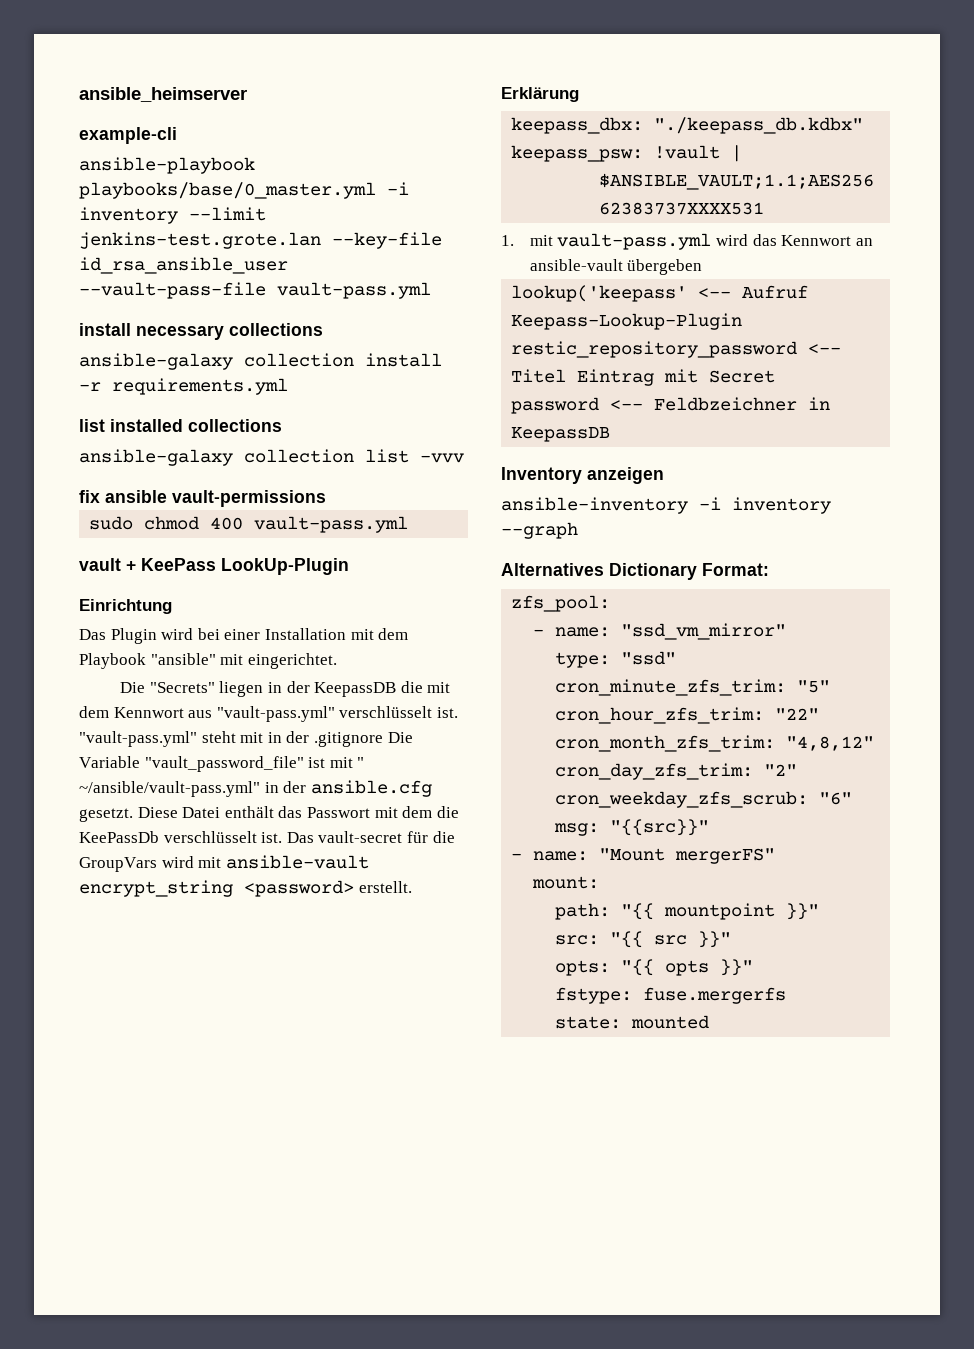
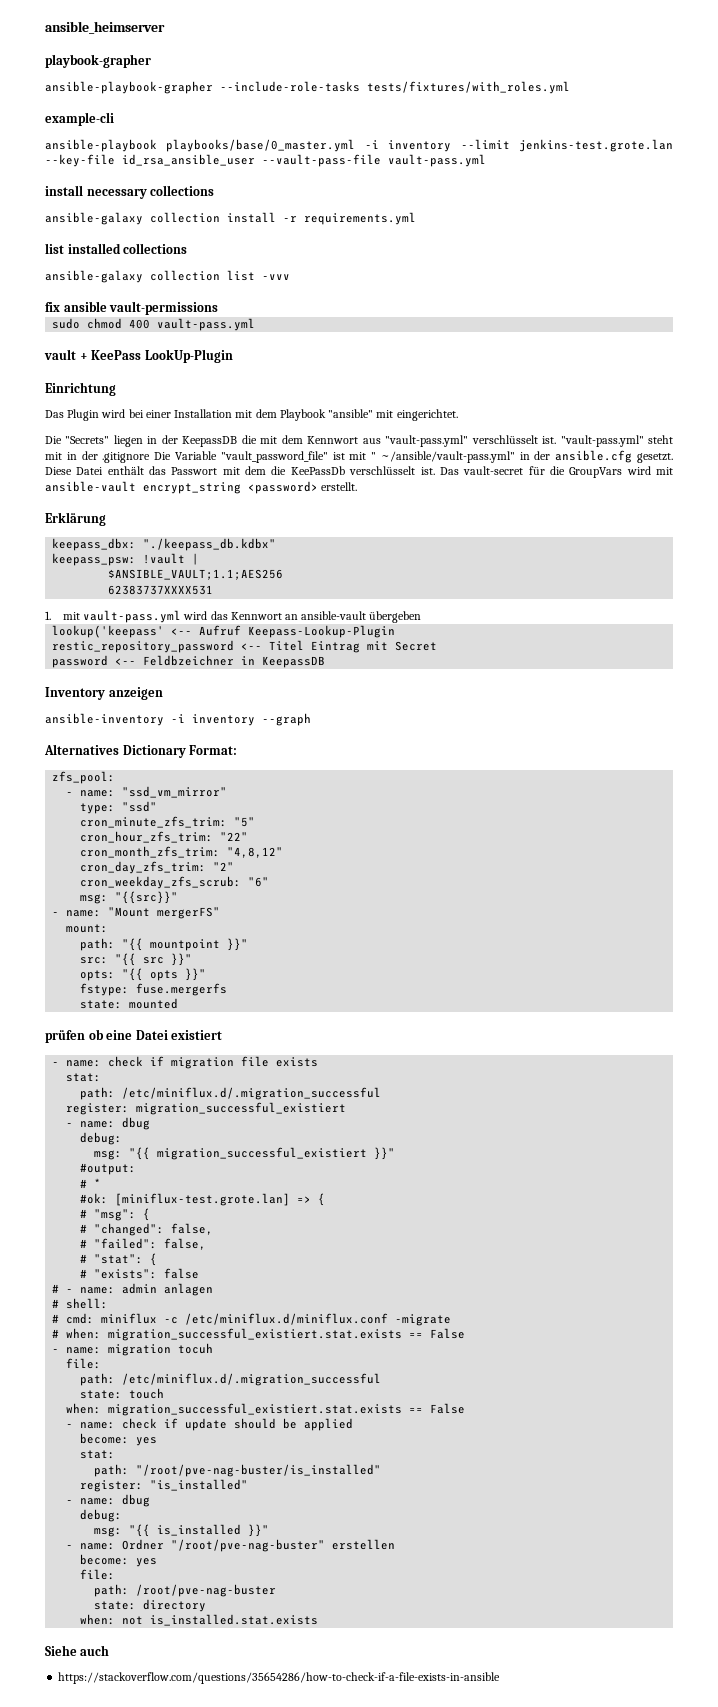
(247, 94) none -> [45,54,151,68] [45,81,570,94] // playbook-grapher // ansible-playbook-grapher --include-role-tasks tests/fixtures/with_roles.yml
(710, 1022) none -> [45,1029,223,1043] [52,1056,319,1069] [66,1073,102,1082] [80,1087,382,1100] [66,1102,347,1115] [66,1117,151,1130] [80,1132,123,1145] [94,1147,396,1160] [80,1163,137,1175] [80,1178,102,1188] [80,1193,326,1206] [80,1208,151,1221] [80,1223,214,1236] [80,1238,207,1250] [80,1253,158,1266] [80,1268,200,1279] [52,1283,214,1296] [52,1298,109,1309] [52,1313,452,1326] [52,1328,466,1341] [52,1343,214,1356] [66,1358,102,1369] [80,1373,382,1386] [80,1388,165,1399] [66,1403,466,1416] [66,1418,354,1431] [80,1433,158,1446] [80,1450,116,1459] [94,1464,382,1477] [80,1479,249,1492] [66,1494,151,1507] [80,1509,123,1522] [94,1524,270,1537] [66,1539,396,1552] [80,1554,158,1567] [80,1569,116,1580] [94,1584,277,1597] [94,1599,207,1612] [80,1614,319,1626] [45,1645,110,1656] [58,1672,501,1684] // prüfen ob eine Datei existiert // - name: check if migration file exists // stat: // path: /etc/miniflux.d/.migration_successful // register: migration_successful_existiert // - name: dbug // debug: // msg: "{{ migration_successful_existiert }}" // #output: // # * // #ok: [miniflux-test.grote.lan] => { // # "msg": { // # "changed": false, // # "failed": false, // # "stat": { // # "exists": false // # - name: admin anlagen // # shell: // # cmd: miniflux -c /etc/miniflux.d/miniflux.conf -migrate // # when: migration_successful_existiert.stat.exists == False // - name: migration tocuh // file: // path: /etc/miniflux.d/.migration_successful // state: touch // when: migration_successful_existiert.stat.exists == False // - name: check if update should be applied // become: yes // stat: // path: "/root/pve-nag-buster/is_installed" // register: "is_installed" // - name: dbug // debug: // msg: "{{ is_installed }}" // - name: Ordner "/root/pve-nag-buster" erstellen // become: yes // file: // path: /root/pve-nag-buster // state: directory // when: not is_installed.stat.exists // Siehe auch // https://stackoverflow.com/questions/35654286/how-to-check-if-a-file-exists-in-ansible

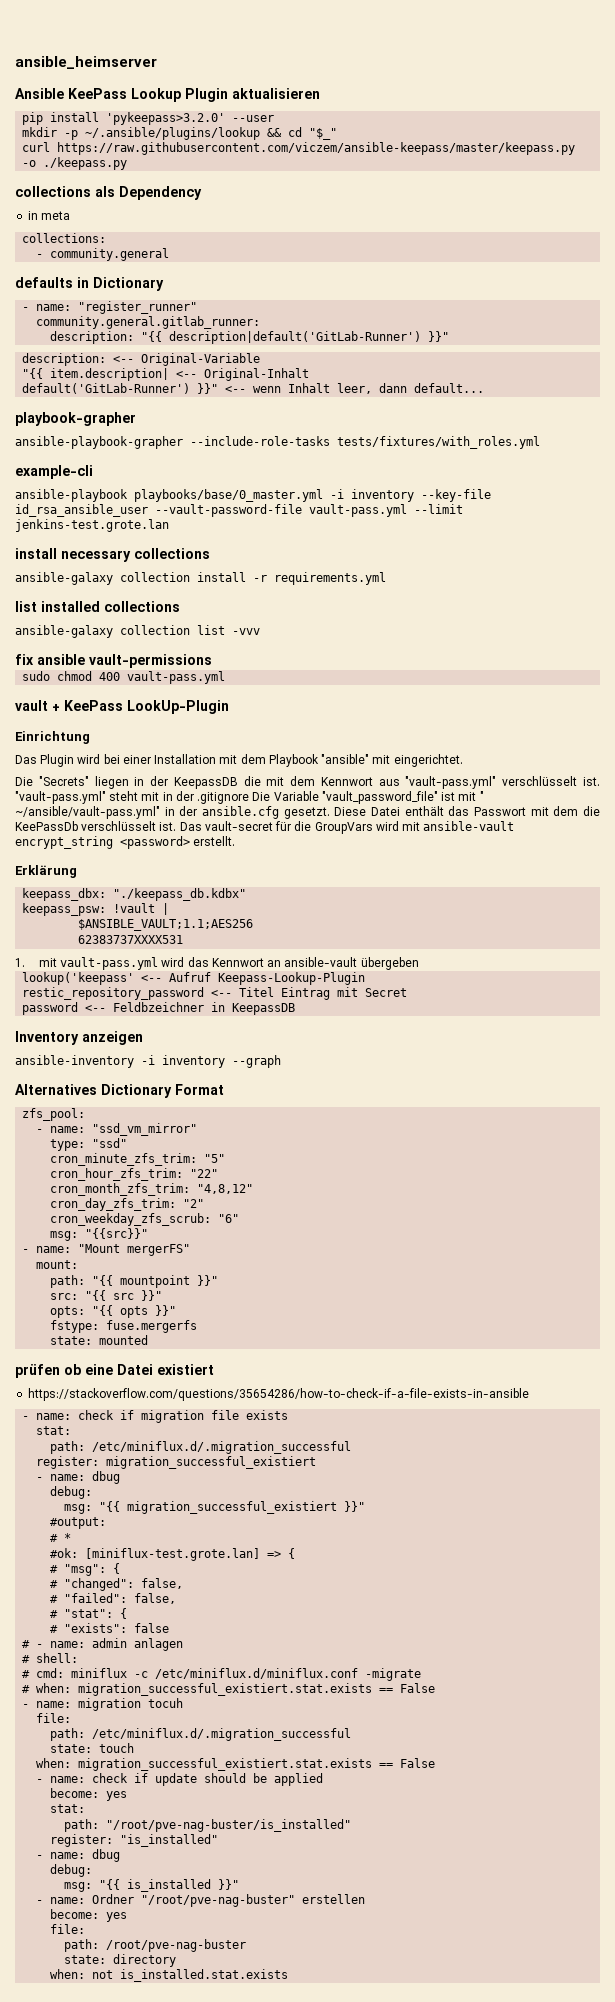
(165, 27) none -> [15,88,320,102] [22,112,275,125] [22,127,338,140] [22,142,576,155] [22,157,128,170] [15,186,202,200] [28,211,71,220] [22,233,107,243] [36,248,170,261] [15,277,164,291] [22,301,198,314] [36,316,261,329] [50,331,450,344] [22,353,261,366] [22,368,310,381] [22,383,485,394] // Ansible KeePass Lookup Plugin aktualisieren // pip install 'pykeepass>3.2.0' --user // mkdir -p ~/.ansible/plugins/lookup && cd "$_" // curl https://raw.githubusercontent.com/viczem/ansible-keepass/master/keepass.py -o ./keepass.py // collections als Dependency // in meta // collections: // - community.general // defaults in Dictionary // - name: "register_runner" // community.general.gitlab_runner: // description: "{{ description|default('GitLab-Runner') }}" // description: <-- Original-Variable // "{{ item.description| <-- Original-Inhalt // default('GitLab-Runner') }}" <-- wenn Inhalt leer, dann default...
[460,139,673,152] [45,154,486,167] --limit jenkins-test.grote.lan --key-file id_rsa_ansible_user --vault-pass-file vault-pass.yml -> [421,489,491,502] [15,504,463,517] [15,519,169,532] --key-file id_rsa_ansible_user --vault-password-file vault-pass.yml --limit jenkins-test.grote.lan
[189,745,238,755] Format: -> [175,1084,224,1095] Format
(223, 1035) none -> [28,1388,530,1401] // https://stackoverflow.com/questions/35654286/how-to-check-if-a-file-exists-in-ansible
[45,1645,110,1656] [58,1672,501,1684] // Siehe auch // https://stackoverflow.com/questions/35654286/how-to-check-if-a-file-exists-in-ansible -> (289, 1975) none

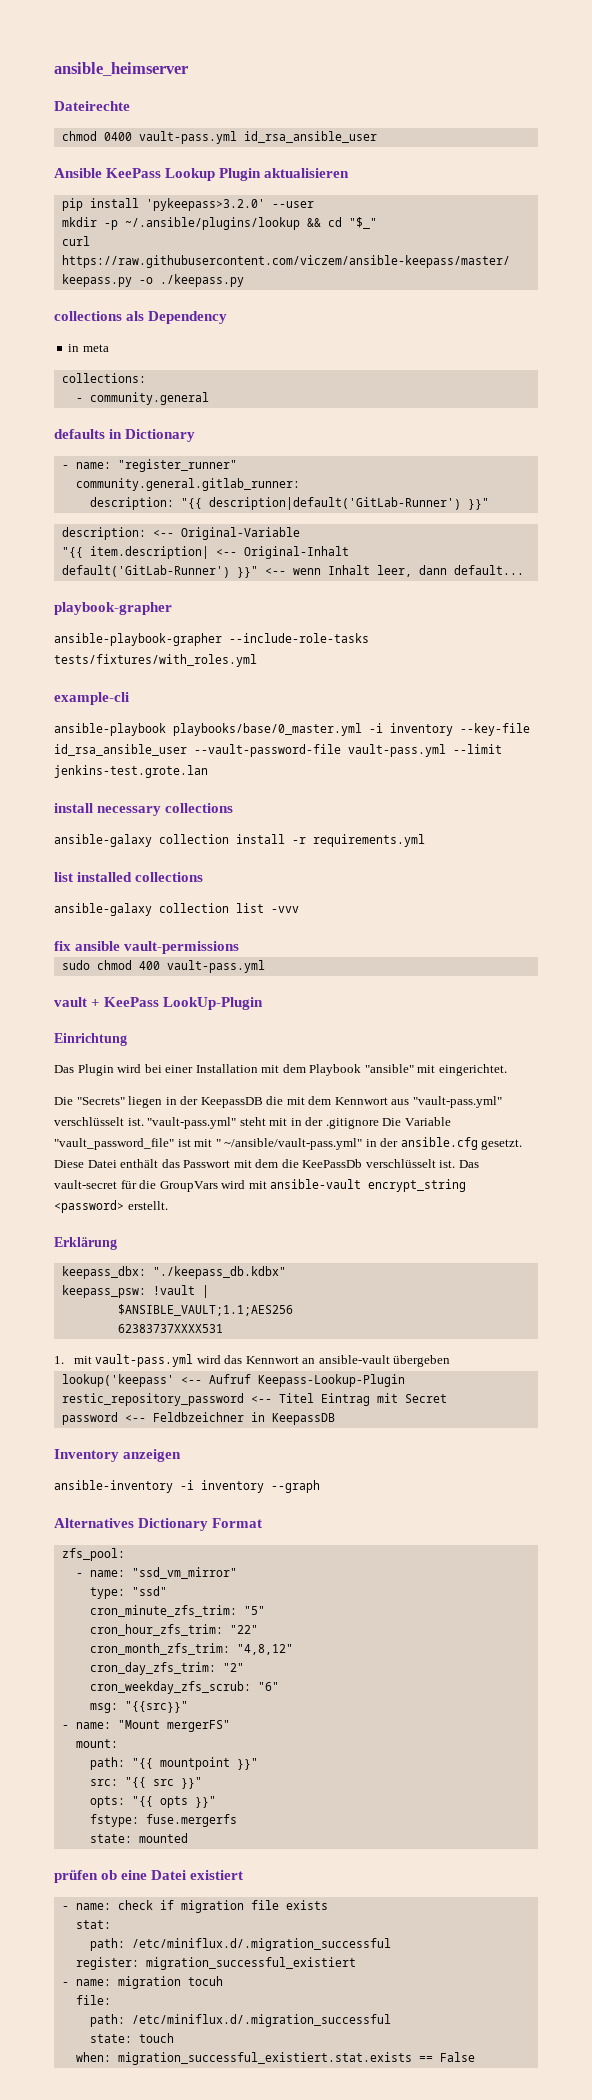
(157, 62) none -> [54,101,130,111] [61,131,377,144] // Dateirechte // chmod 0400 vault-pass.yml id_rsa_ansible_user
[28,1388,530,1401] // https://stackoverflow.com/questions/35654286/how-to-check-if-a-file-exists-in-ansible -> (244, 1875) none
[36,1471,121,1484] [50,1486,93,1499] [64,1501,366,1514] [50,1517,107,1529] [50,1533,72,1542] [50,1548,296,1561] [50,1563,121,1576] [50,1578,184,1591] [50,1593,177,1604] [50,1608,128,1619] [50,1623,170,1633] [22,1638,184,1651] [22,1653,79,1663] [22,1668,422,1681] [22,1683,436,1696] // - name: dbug // debug: // msg: "{{ migration_successful_existiert }}" // #output: // # * // #ok: [miniflux-test.grote.lan] => { // # "msg": { // # "changed": false, // # "failed": false, // # "stat": { // # "exists": false // # - name: admin anlagen // # shell: // # cmd: miniflux -c /etc/miniflux.d/miniflux.conf -migrate // # when: migration_successful_existiert.stat.exists == False -> (356, 1963) none
[36,1773,324,1786] [50,1788,128,1801] [50,1804,86,1813] [64,1819,352,1832] [50,1834,219,1847] [36,1849,121,1862] [50,1864,93,1877] [64,1879,240,1892] [36,1894,366,1907] [50,1909,128,1922] [50,1924,86,1934] [64,1939,247,1952] [64,1954,177,1967] [50,1969,289,1982] // - name: check if update should be applied // become: yes // stat: // path: "/root/pve-nag-buster/is_installed" // register: "is_installed" // - name: dbug // debug: // msg: "{{ is_installed }}" // - name: Ordner "/root/pve-nag-buster" erstellen // become: yes // file: // path: /root/pve-nag-buster // state: directory // when: not is_installed.stat.exists -> (475, 2057) none

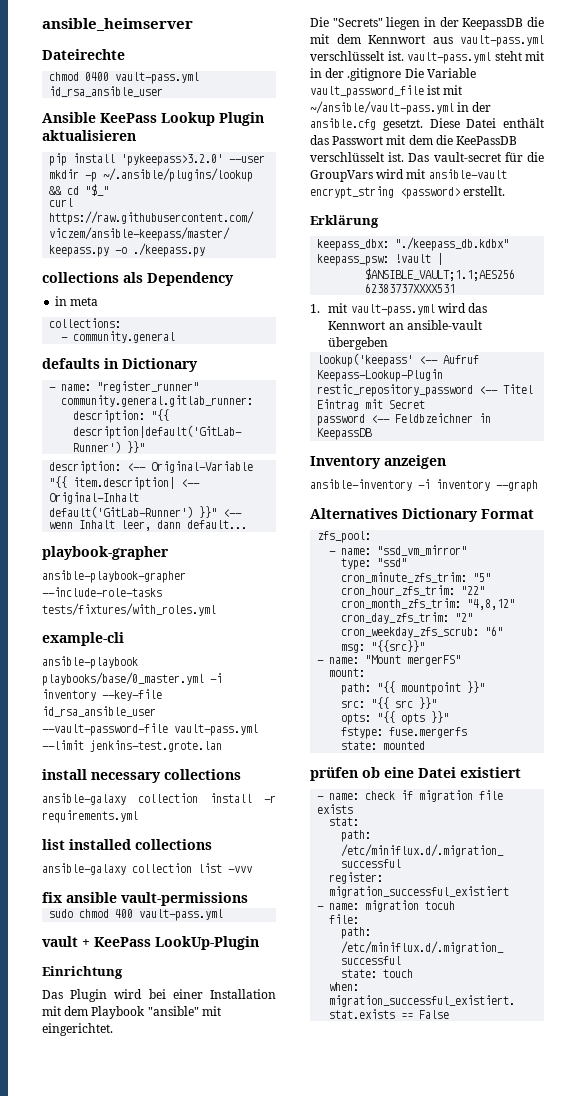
[412,1096,502,1108] [54,1117,237,1129] "vault-pass.yml" verschlüsselt ist. "vault-pass.yml" -> [460,35,544,47] [310,51,491,64] vault-pass.yml verschlüsselt ist. vault-pass.yml
[54,1138,174,1150] "vault_password_file" -> [310,85,424,98] vault_password_file
[215,1138,363,1150] " ~/ansible/vault-pass.yml" -> [310,101,454,115] ~/ansible/vault-pass.yml
[302,1159,363,1168] KeePassDb -> [456,136,518,145] KeePassDB

